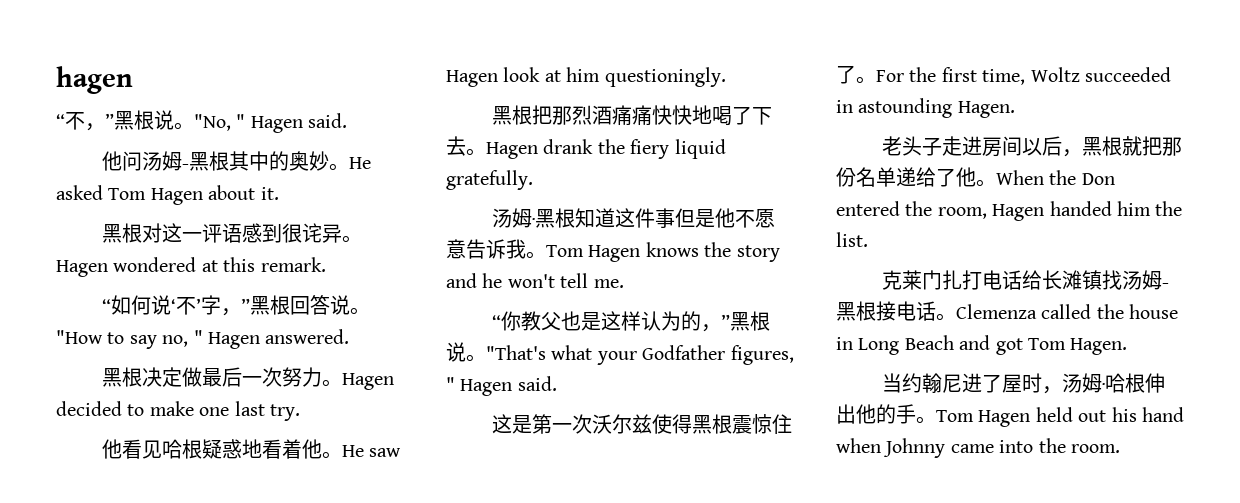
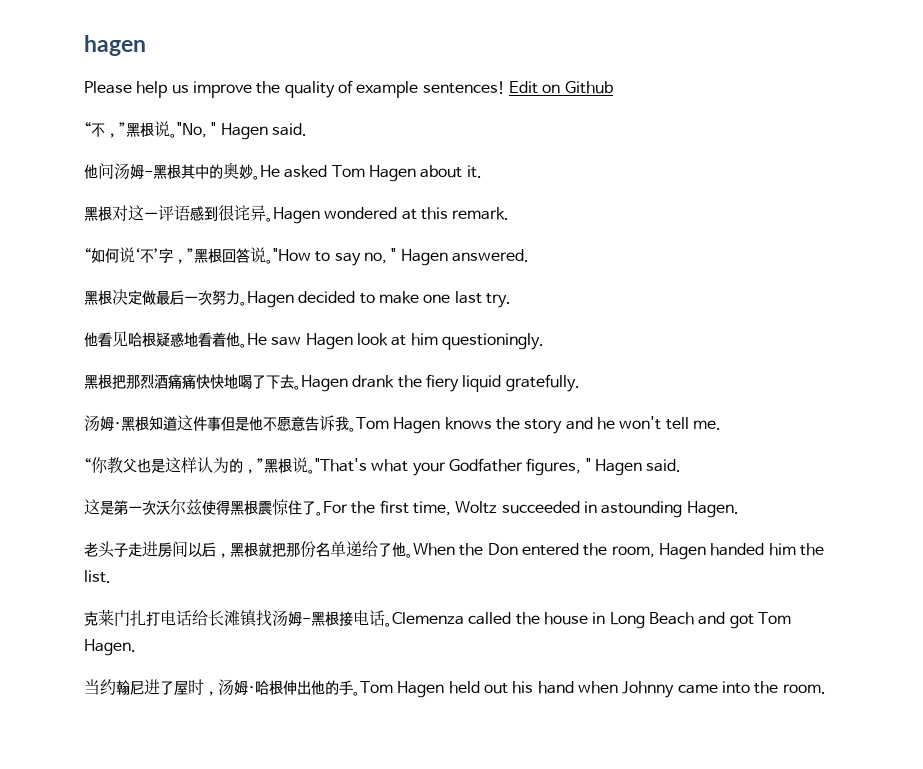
(133, 80) none -> [84,80,613,98] // Please help us improve the quality of example sentences! Edit on Github

